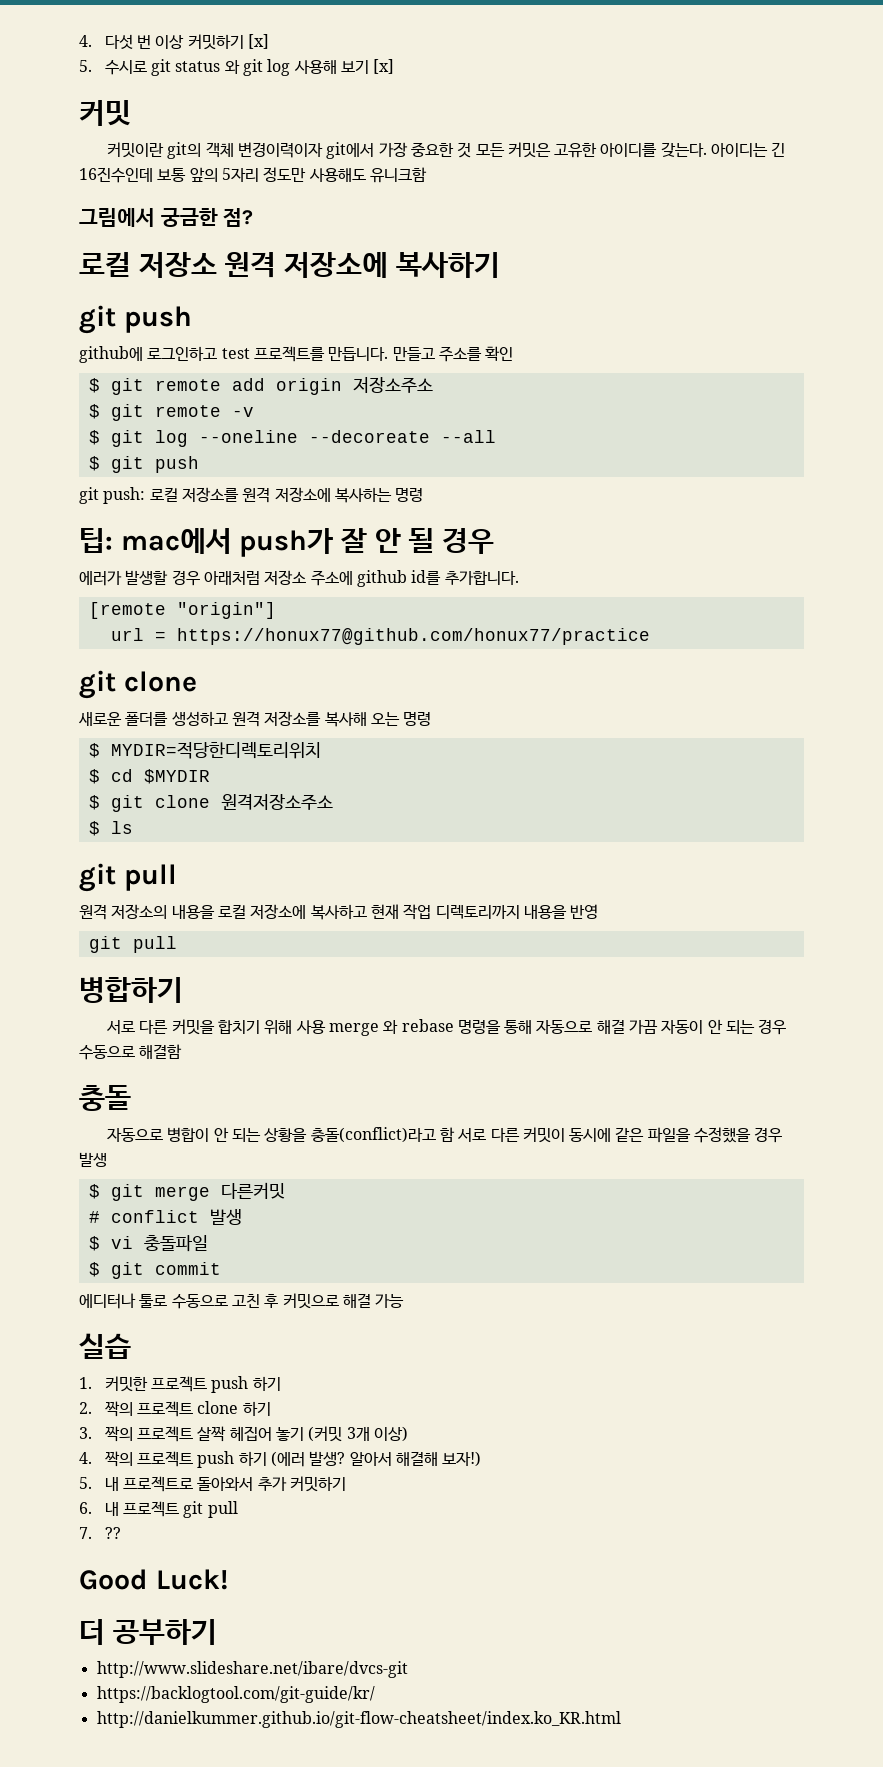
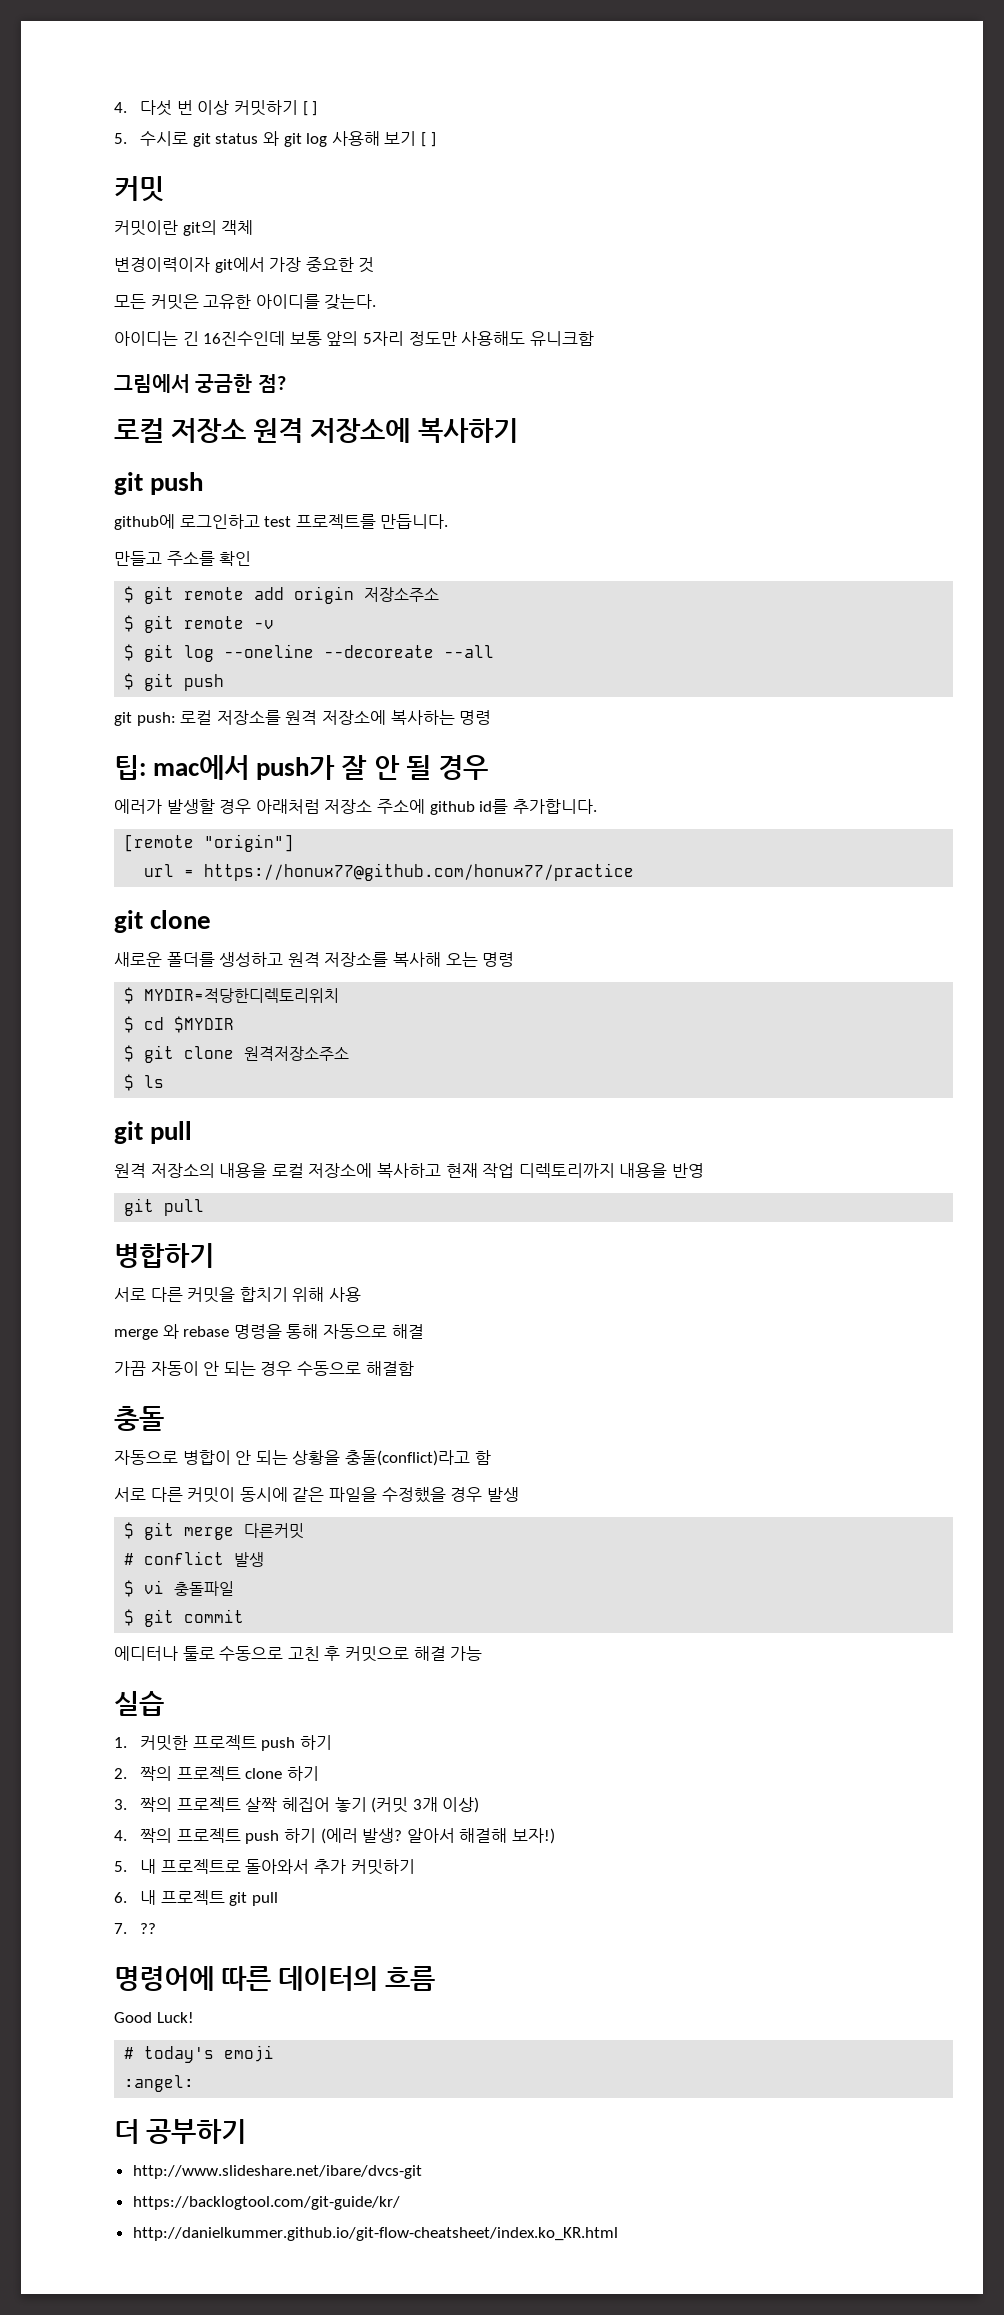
[247,34,269,49] [x] -> [302,101,318,116] [ ]
[373,59,395,74] [x] -> [420,132,436,147] [ ]
(234, 150) none -> (254, 227) //
(472, 150) none -> (375, 265) //
(707, 149) none -> (377, 302) //
(389, 354) none -> (449, 521) //
(326, 1027) none -> (361, 1294) //
(625, 1026) none -> (424, 1331) //
(455, 1134) none -> (491, 1457) //
[79,1569,228,1590] Good Luck! -> [114,1966,436,1991] [114,2012,194,2023] [124,2045,275,2063] [124,2075,195,2092] 명령어에 따른 데이터의 흐름 // Good Luck! // # today's emoji // :angel:

